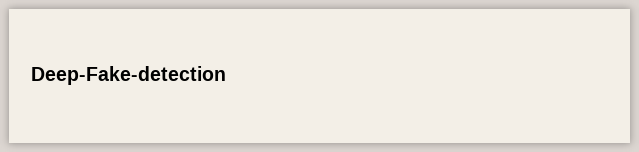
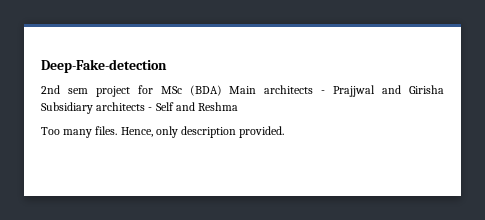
(226, 75) none -> [41,85,444,97] [41,102,239,114] [41,126,285,138] // 2nd sem project for MSc (BDA) Main architects - Prajjwal and Girisha Subsidiary architects - Self and Reshma // Too many files. Hence, only description provided.

